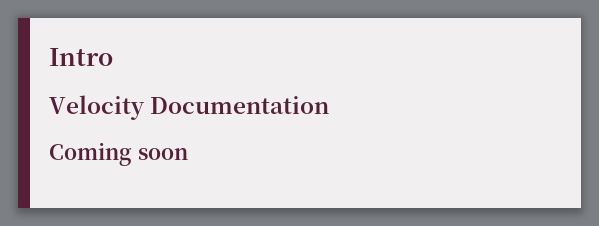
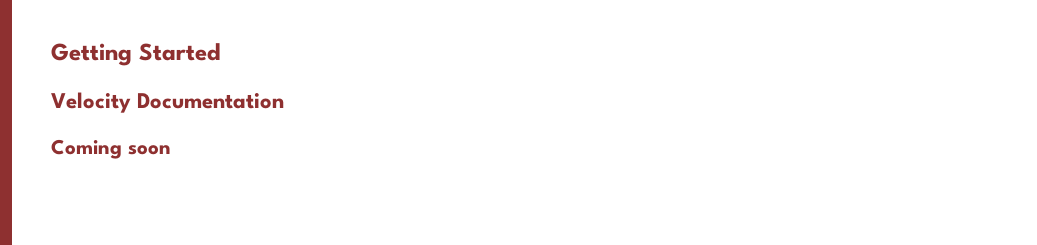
[49,48,113,66] Intro -> [51,43,221,66] Getting Started

